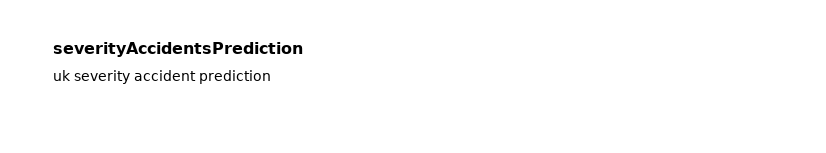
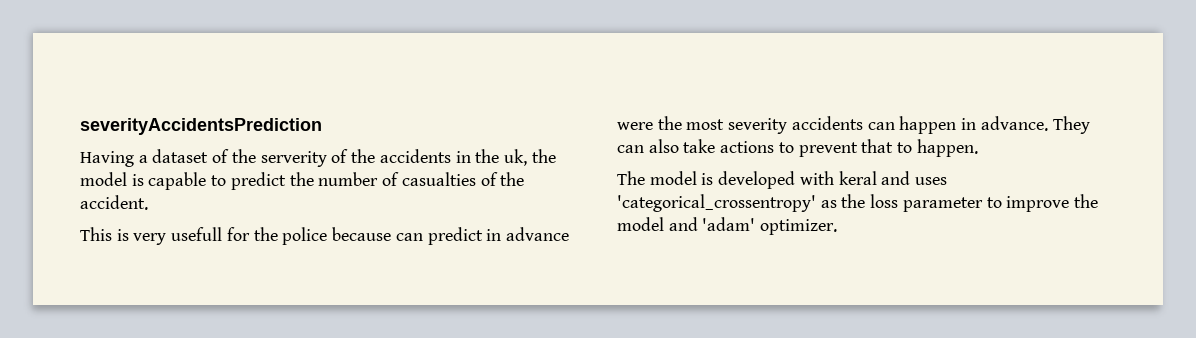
[53,70,271,84] uk severity accident prediction -> [80,149,556,167] [80,172,525,190] [80,195,148,210] [80,227,569,245] [617,116,1090,134] [617,139,978,157] [617,171,948,189] [617,194,1099,212] [617,217,838,235] Having a dataset of the serverity of the accidents in the uk, the model is capable to predict the number of casualties of the accident. // This is very usefull for the police because can predict in advance were the most severity accidents can happen in advance. They can also take actions to prevent that to happen. // The model is developed with keral and uses 'categorical_crossentropy' as the loss parameter to improve the model and 'adam' optimizer.

